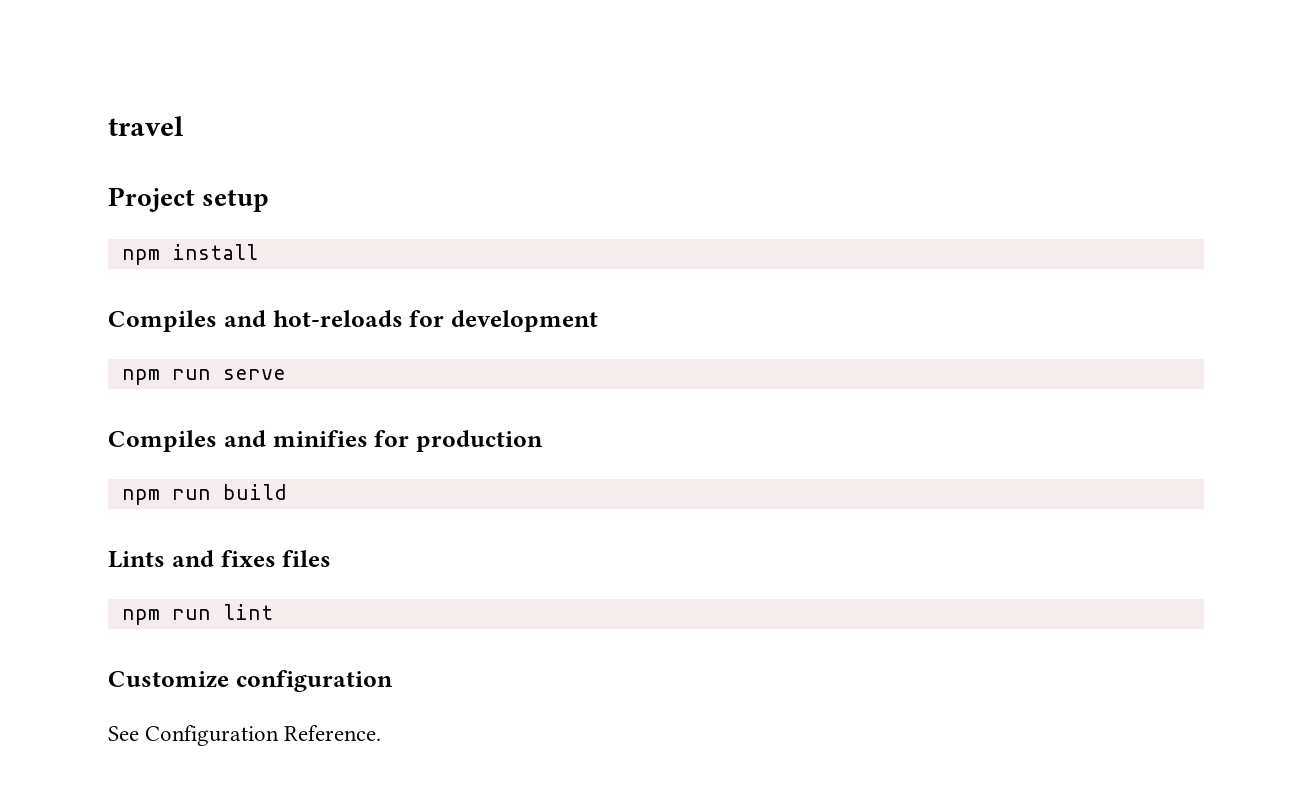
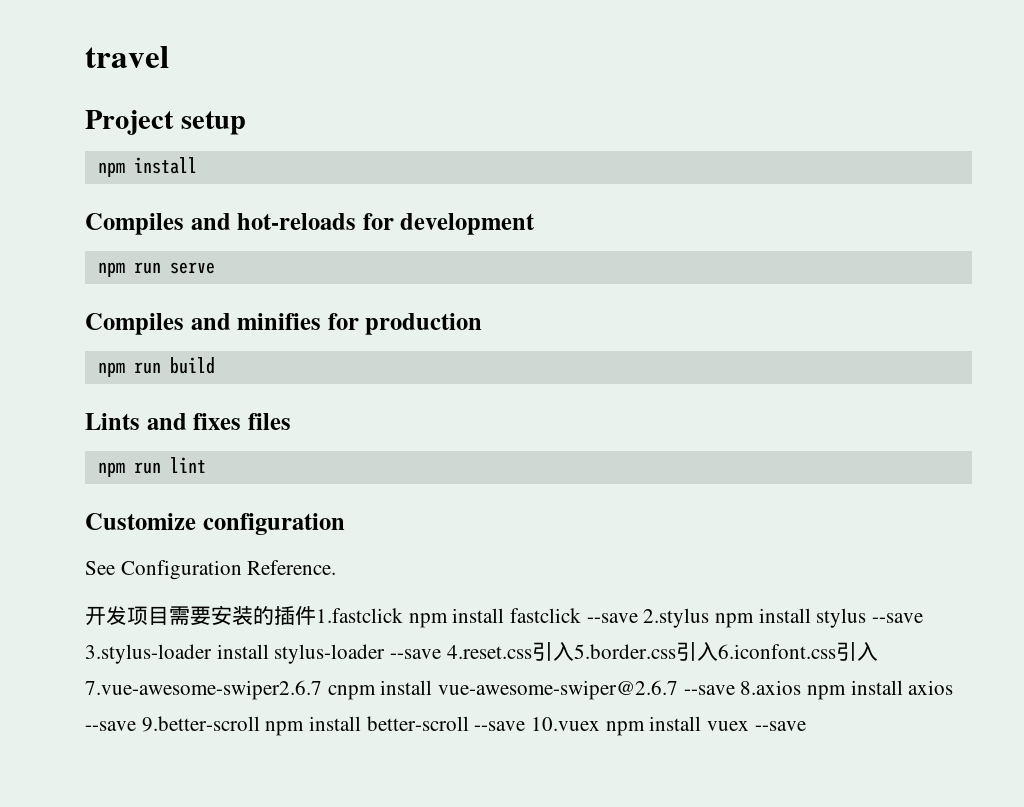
(382, 733) none -> [85,605,924,628] [85,642,878,664] [85,680,954,700] [85,716,806,736] // 开发项目需要安装的插件1.fastclick npm install fastclick --save 2.stylus npm install stylus --save 3.stylus-loader install stylus-loader --save 4.reset.css引入5.border.css引入6.iconfont.css引入7.vue-awesome-swiper2.6.7 cnpm install vue-awesome-swiper@2.6.7 --save 8.axios npm install axios --save 9.better-scroll npm install better-scroll --save 10.vuex npm install vuex --save

